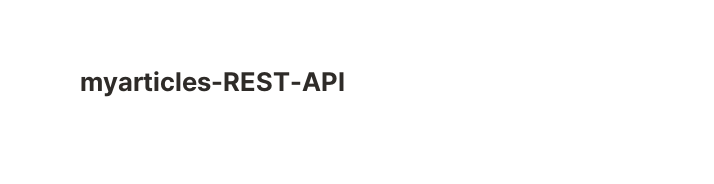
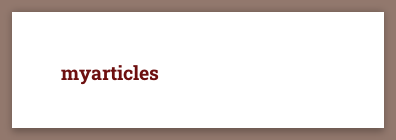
[80,71,345,97] myarticles-REST-API -> [61,65,159,85] myarticles

